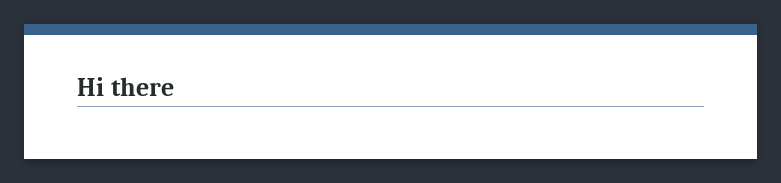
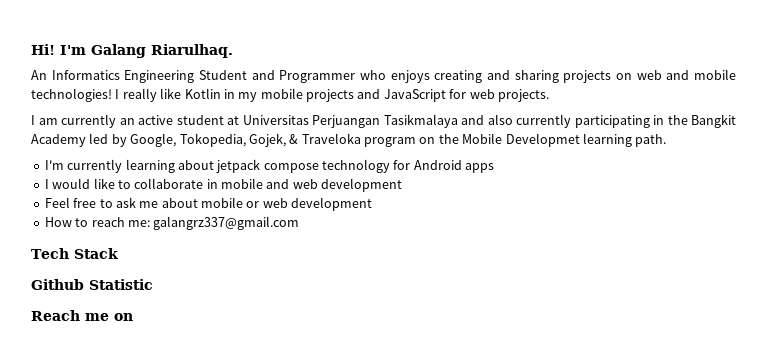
[77,77,174,96] Hi there -> [31,44,233,58] [31,69,736,83] [31,88,549,102] [31,114,736,128] [31,133,667,147] [44,159,495,173] [44,178,403,192] [44,197,373,211] [44,216,300,230] [31,248,118,259] [31,279,153,290] [31,310,133,321] Hi! I'm Galang Riarulhaq. // An Informatics Engineering Student and Programmer who enjoys creating and sharing projects on web and mobile technologies! I really like Kotlin in my mobile projects and JavaScript for web projects. // I am currently an active student at Universitas Perjuangan Tasikmalaya and also currently participating in the Bangkit Academy led by Google, Tokopedia, Gojek, & Traveloka program on the Mobile Developmet learning path. // I'm currently learning about jetpack compose technology for Android apps // I would like to collaborate in mobile and web development // Feel free to ask me about mobile or web development // How to reach me: galangrz337@gmail.com // Tech Stack // Github Statistic // Reach me on

